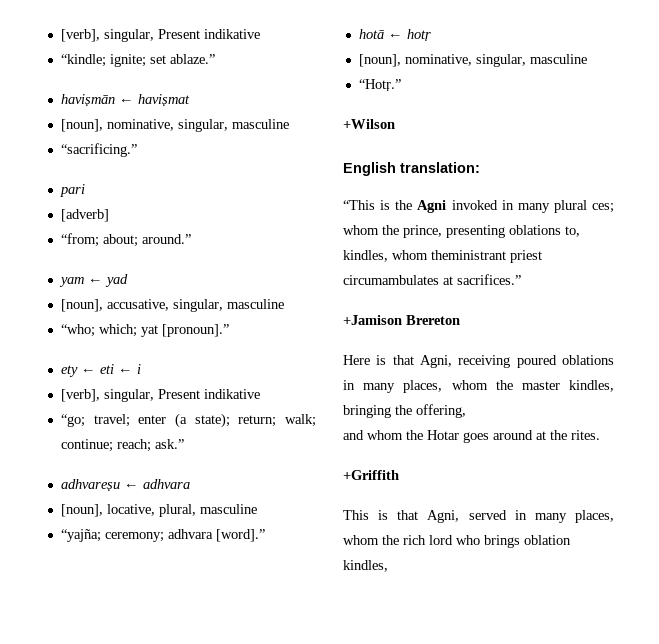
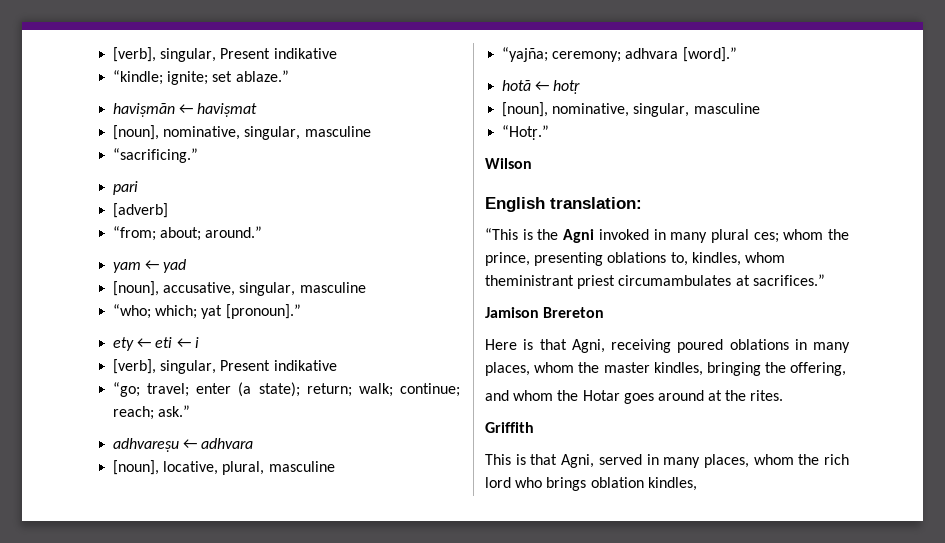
[343,119,395,129] +Wilson -> [485,158,532,169] Wilson
[343,315,402,325] +Jamison -> [485,307,539,318] Jamison
[343,470,399,480] +Griffith -> [485,422,534,433] Griffith

